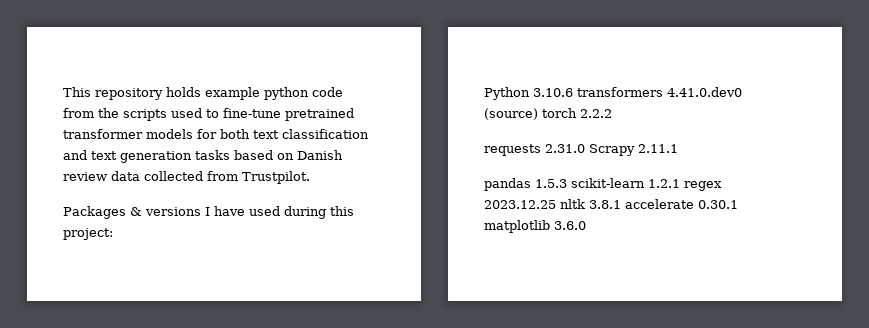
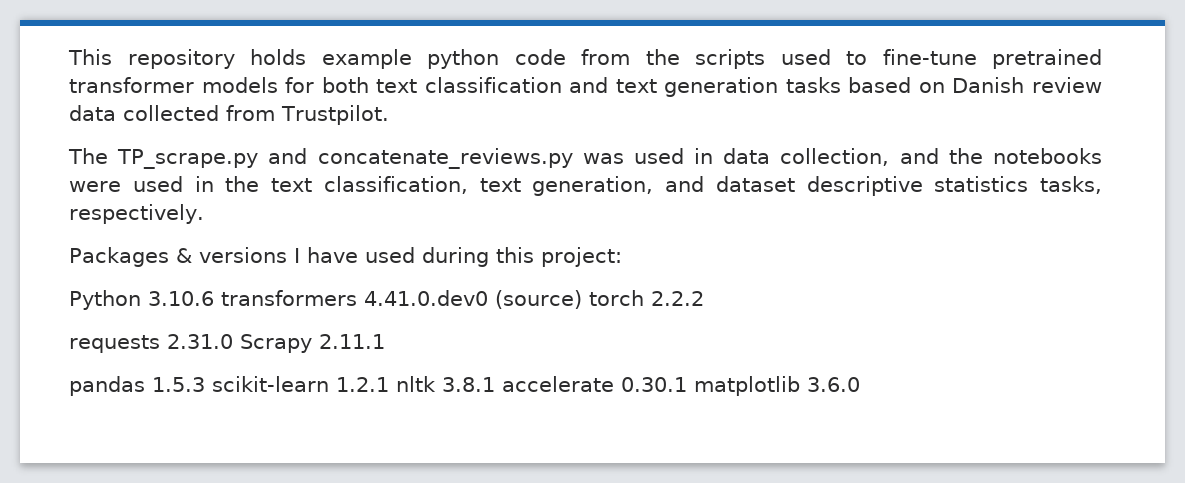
(310, 177) none -> [68,148,1102,169] [69,176,1102,196] [69,204,204,224] // The TP_scrape.py and concatenate_reviews.py was used in data collection, and the notebooks were used in the text classification, text generation, and dataset descriptive statistics tasks, respectively.
[684,181,722,191] [484,200,556,209] regex 2023.12.25 -> (389, 384) none

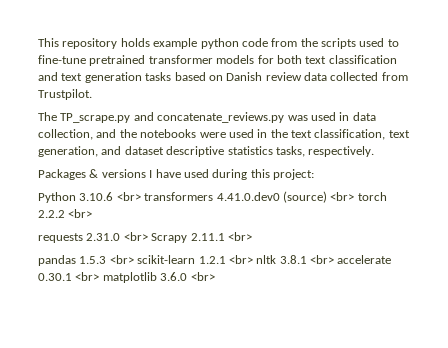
(214, 298) none -> [116,192,141,201] <br>
(582, 299) none -> [330,192,355,201] <br>
(704, 298) none -> [68,209,93,218] <br>
(233, 341) none -> [123,232,148,241] <br>
(385, 341) none -> [227,232,252,241] <br>
(205, 384) none -> [109,255,134,264] <br>
(389, 384) none -> [228,255,253,264] <br>
(495, 384) none -> [310,255,334,264] <br>
(687, 384) none -> [75,272,100,281] <br>
(860, 384) none -> [190,272,215,281] <br>

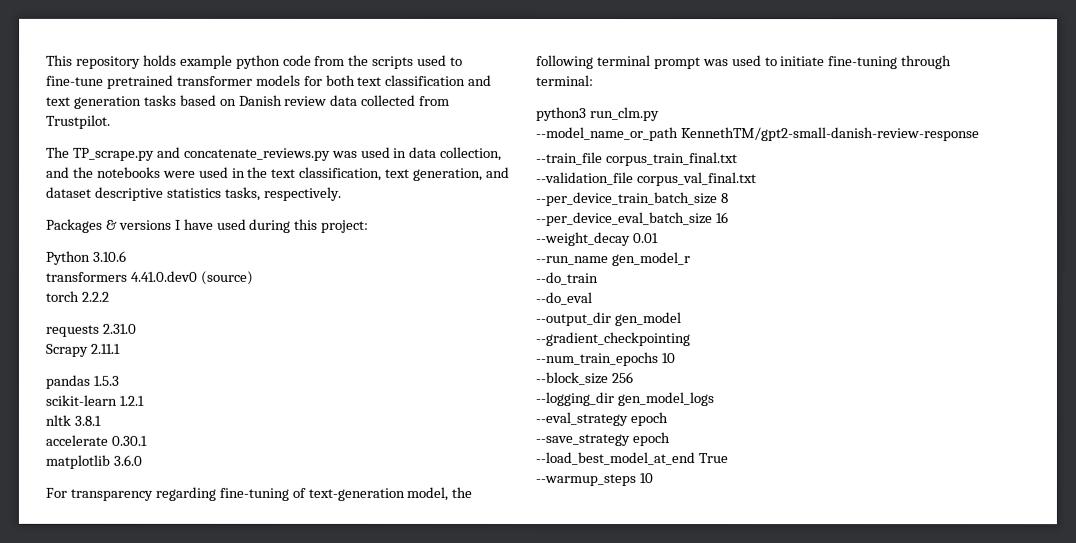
[116,192,141,201] <br> -> (127, 256) //
[330,192,355,201] <br> -> (254, 277) //
[68,209,93,218] <br> -> (109, 296) none
[123,232,148,241] <br> -> (136, 328) //
[227,232,252,241] <br> -> (120, 348) none
[109,255,134,264] <br> -> (119, 380) //
[228,255,253,264] <br> -> (144, 400) //
[310,255,334,264] <br> -> (101, 420) //
[75,272,100,281] <br> -> (147, 440) //
[190,272,215,281] <br> -> [45,486,473,501] [536,54,953,70] [536,74,594,87] [536,106,660,122] [536,126,980,142] [536,151,738,167] [536,171,757,187] [536,191,729,207] [536,211,729,227] [536,231,659,247] [536,252,691,267] [535,271,598,286] [535,291,592,306] [535,311,681,327] [535,331,690,347] [535,351,675,367] [535,371,633,386] [535,391,714,407] [535,411,668,427] [535,432,670,447] [535,451,728,466] [535,473,653,487] // For transparency regarding fine-tuning of text-generation model, the following terminal prompt was used to initiate fine-tuning through terminal: // python3 run_clm.py // --model_name_or_path KennethTM/gpt2-small-danish-review-response // --train_file corpus_train_final.txt // --validation_file corpus_val_final.txt // --per_device_train_batch_size 8 // --per_device_eval_batch_size 16 // --weight_decay 0.01 // --run_name gen_model_r // --do_train // --do_eval // --output_dir gen_model // --gradient_checkpointing // --num_train_epochs 10 // --block_size 256 // --logging_dir gen_model_logs // --eval_strategy epoch // --save_strategy epoch // --load_best_model_at_end True // --warmup_steps 10

